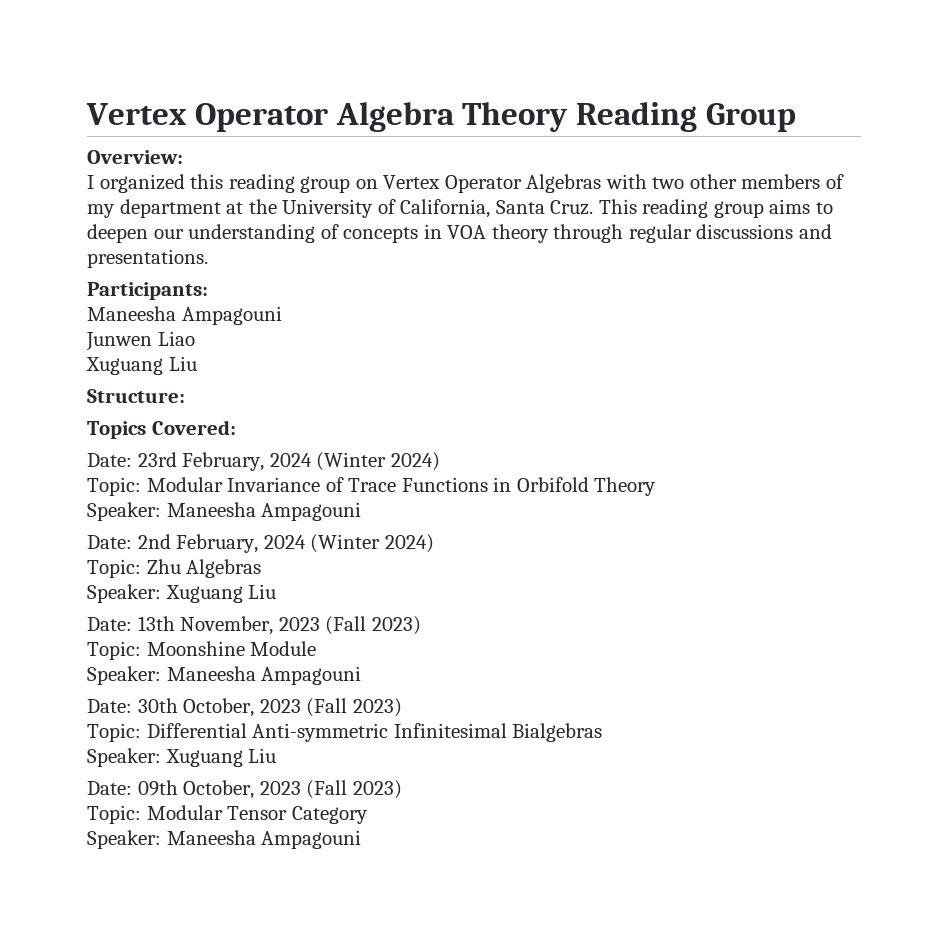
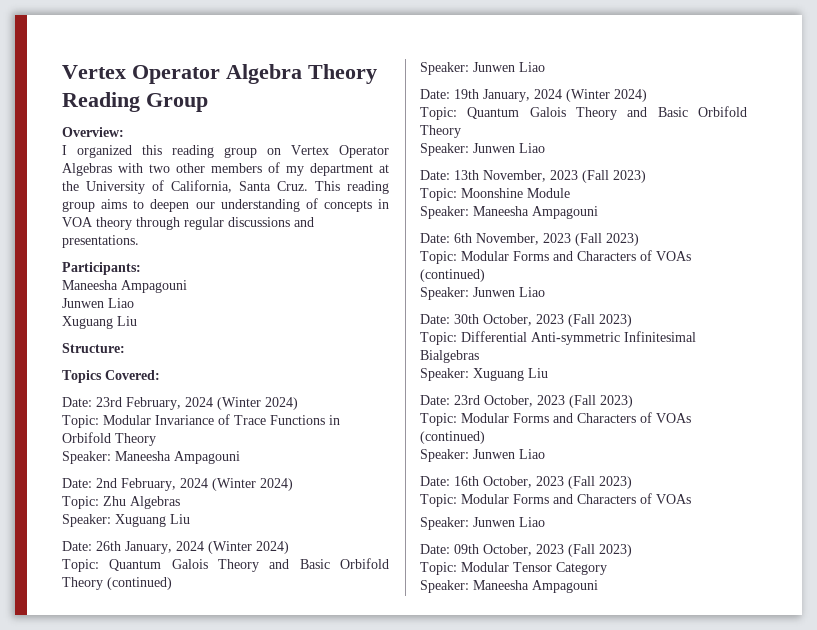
(277, 591) none -> [62,541,289,554] [62,558,389,572] [62,577,172,590] [420,62,545,75] [420,89,647,102] [420,106,747,120] [420,125,461,138] [420,143,545,156] // Date: 26th January, 2024 (Winter 2024) // Topic: Quantum Galois Theory and Basic Orbifold Theory (continued) // Speaker: Junwen Liao // Date: 19th January, 2024 (Winter 2024) // Topic: Quantum Galois Theory and Basic Orbifold Theory // Speaker: Junwen Liao
(362, 675) none -> [420,233,639,246] [420,250,691,264] [420,269,485,282] [420,287,545,300] // Date: 6th November, 2023 (Fall 2023) // Topic: Modular Forms and Characters of VOAs (continued) // Speaker: Junwen Liao
(277, 755) none -> [420,395,633,408] [420,412,691,426] [420,431,485,444] [420,449,545,462] [420,476,632,489] [420,493,691,507] [420,517,545,530] // Date: 23rd October, 2023 (Fall 2023) // Topic: Modular Forms and Characters of VOAs (continued) // Speaker: Junwen Liao // Date: 16th October, 2023 (Fall 2023) // Topic: Modular Forms and Characters of VOAs // Speaker: Junwen Liao

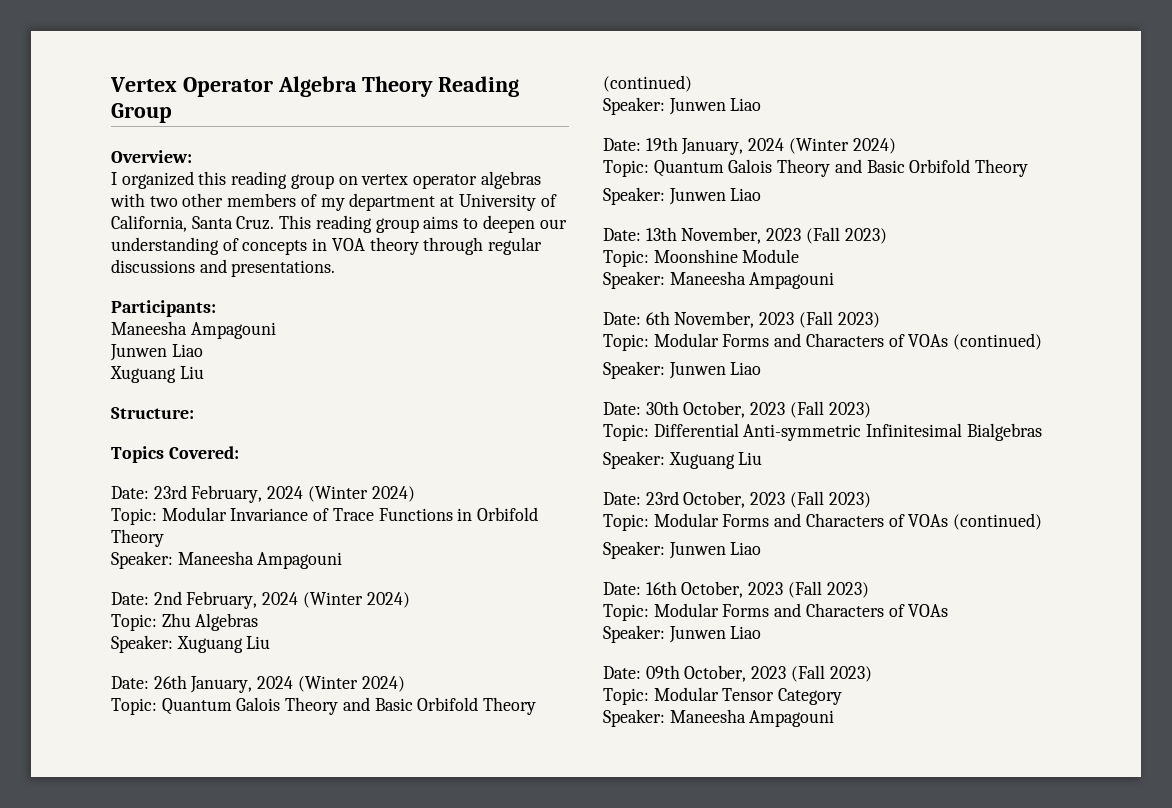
[291,145,389,158] [62,163,112,176] Vertex Operator Algebras -> [361,171,541,189] vertex operator algebras
[62,181,79,191] the -> (455, 201) none

